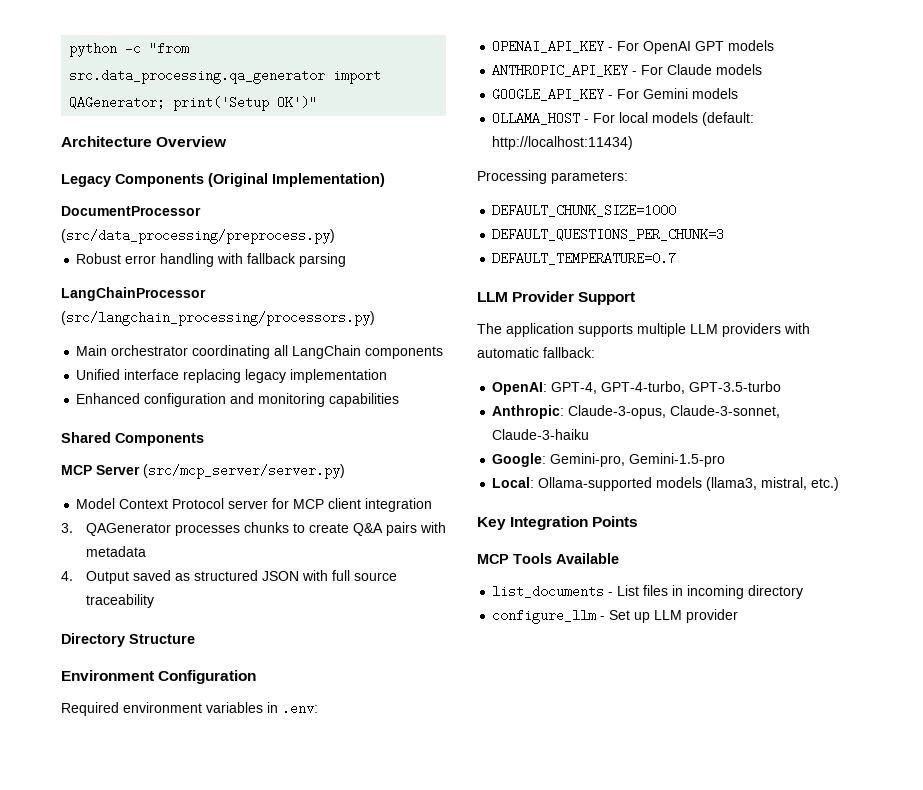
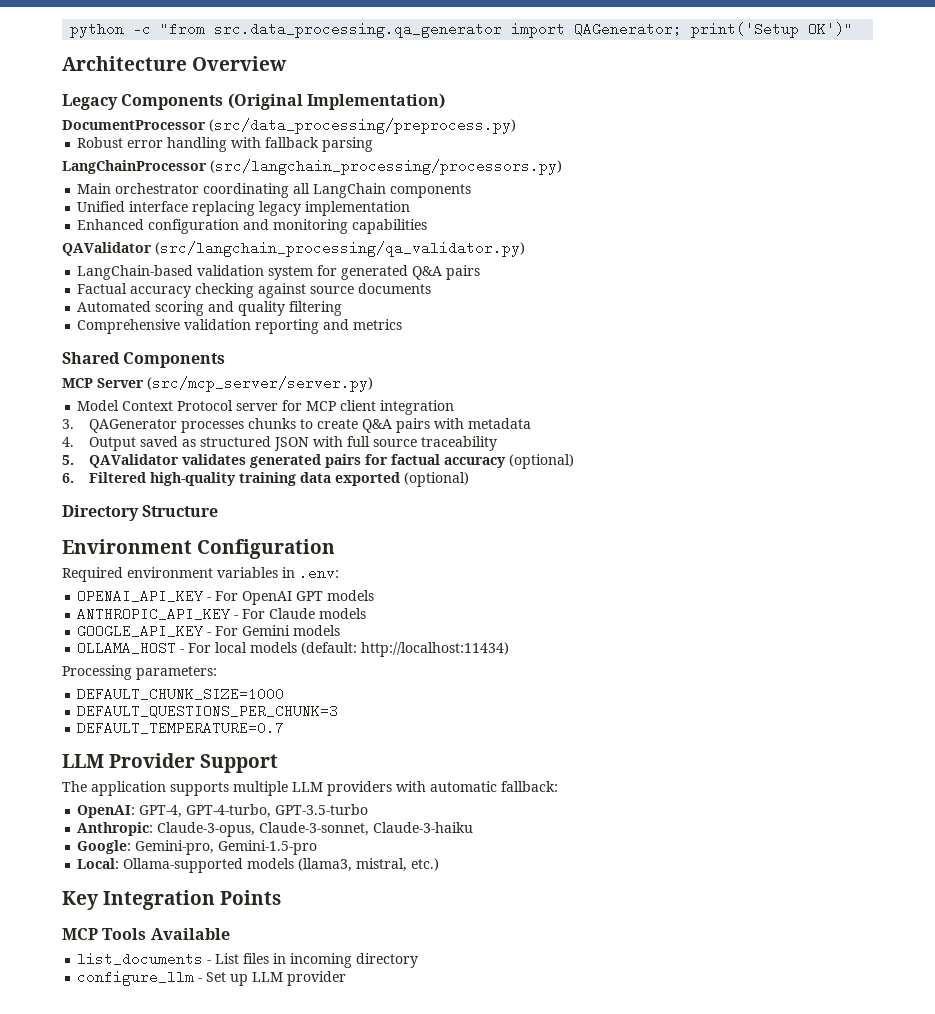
(400, 400) none -> [62,241,525,257] [77,265,481,280] [77,283,432,298] [77,301,343,316] [77,319,403,334] // QAValidator (src/langchain_processing/qa_validator.py) // LangChain-based validation system for generated Q&A pairs // Factual accuracy checking against source documents // Automated scoring and quality filtering // Comprehensive validation reporting and metrics
(154, 601) none -> [62,454,574,469] [62,472,469,487] // 5. QAValidator validates generated pairs for factual accuracy (optional) // 6. Filtered high-quality training data exported (optional)

